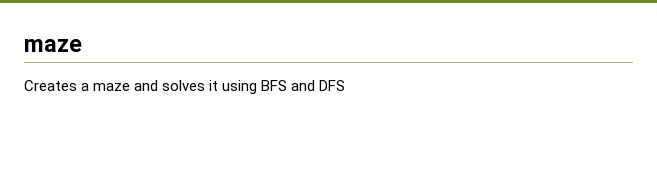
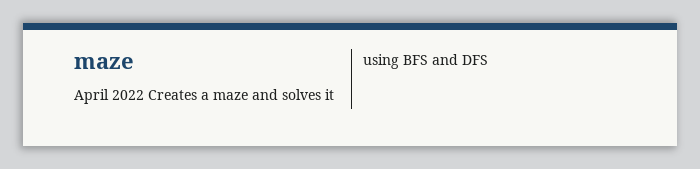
(82, 45) none -> [74,89,144,104] April 2022

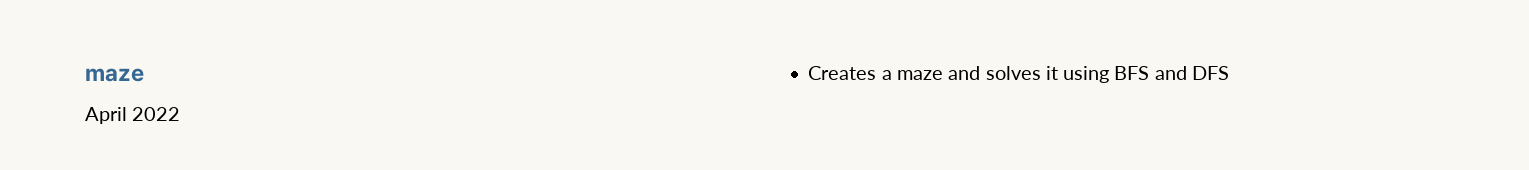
(144, 95) none -> (181, 114) //

